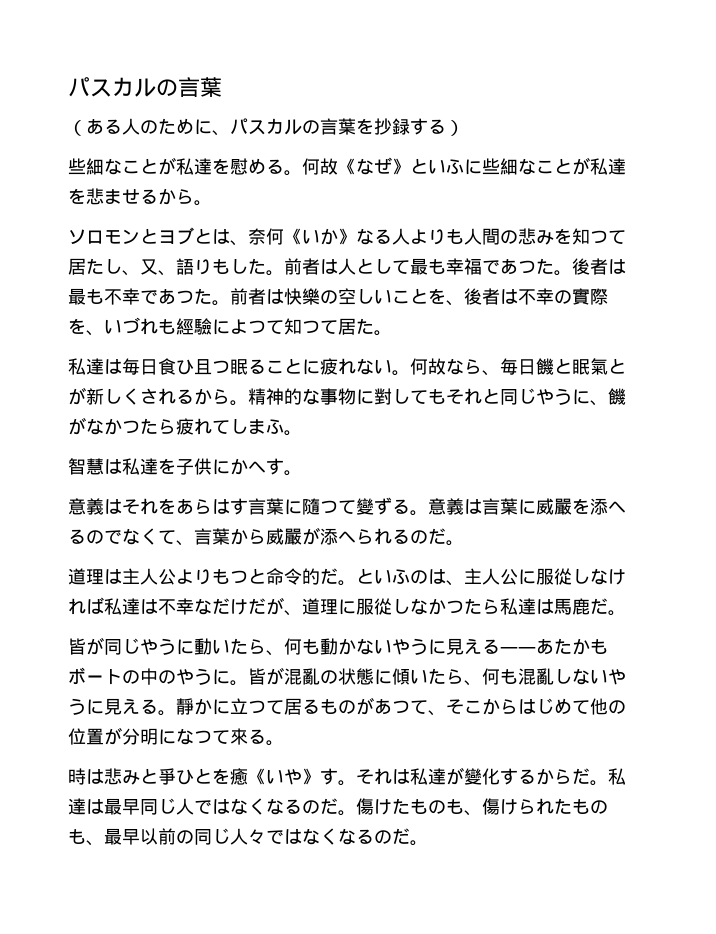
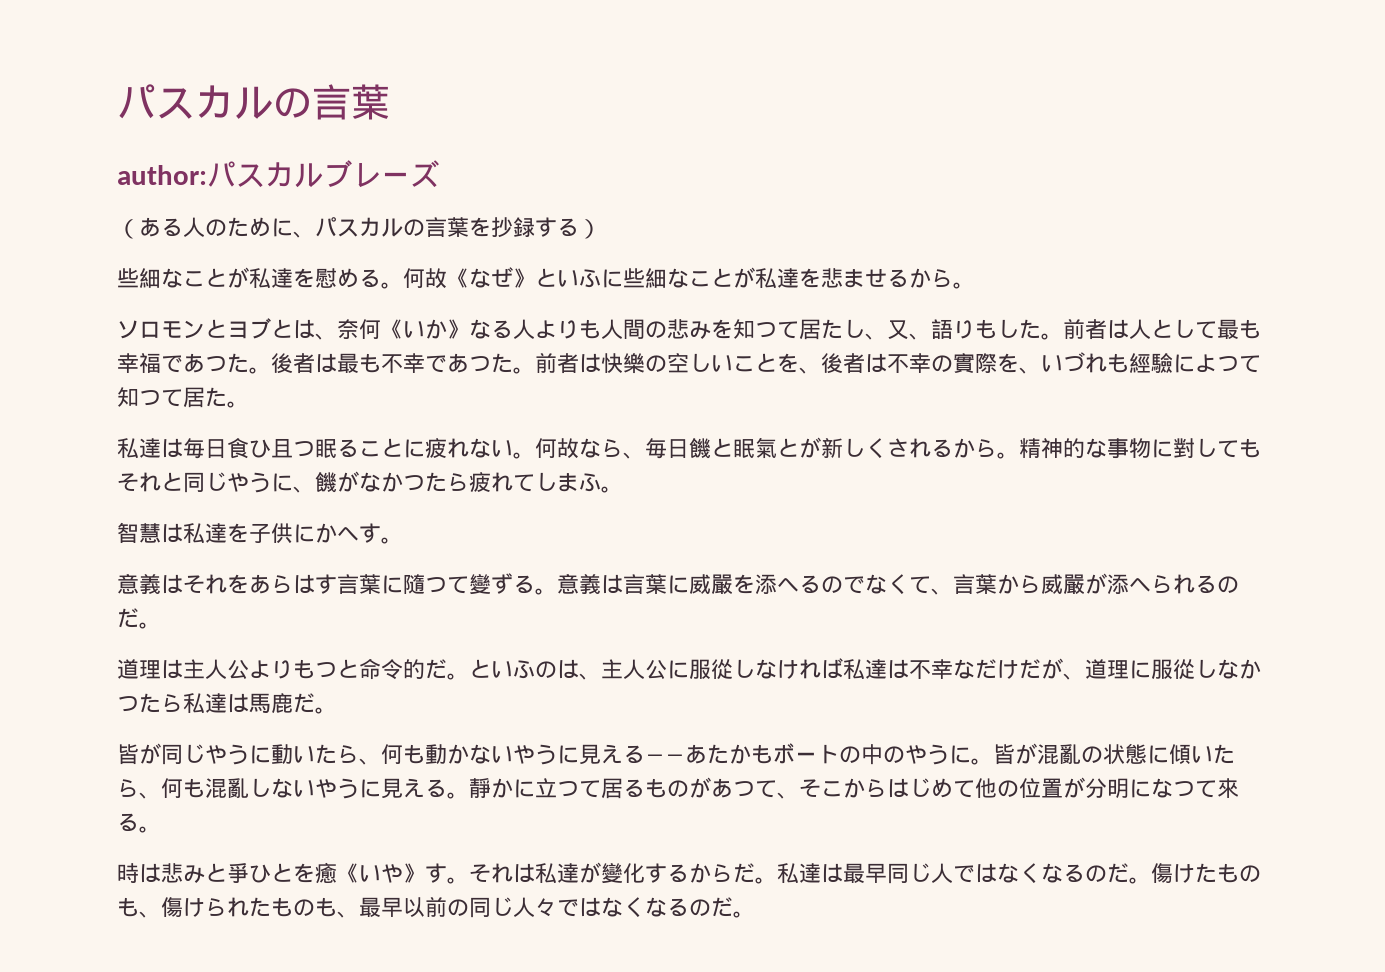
[68,77,222,97] パスカルの言葉 -> [117,84,390,120] [117,160,439,188] パスカルの言葉 // author:パスカルブレーズ

